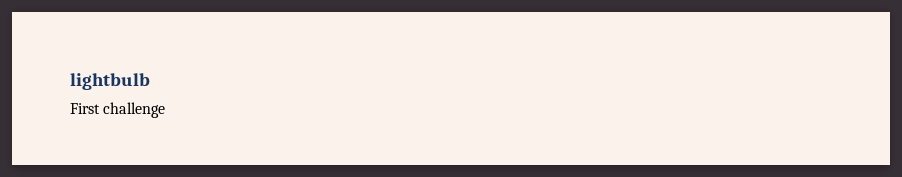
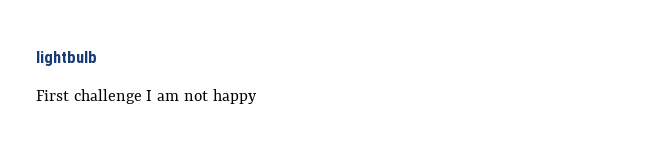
(166, 110) none -> [146,89,257,104] I am not happy

